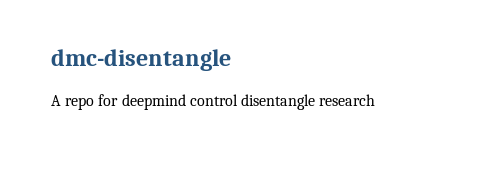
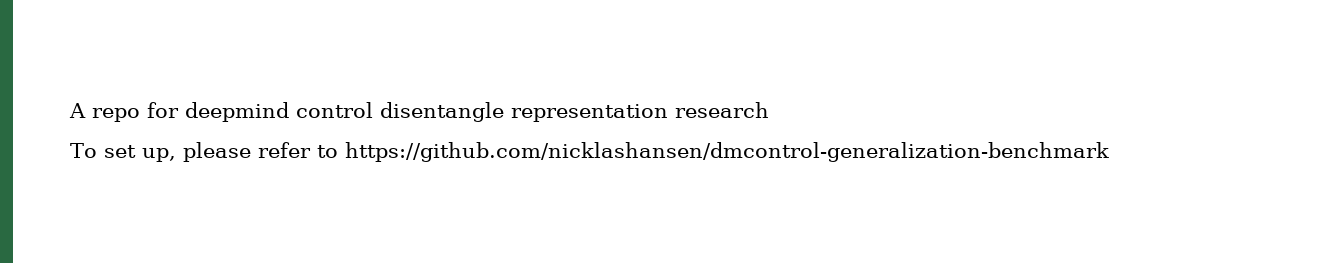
[51,49,231,71] dmc-disentangle // -> (69, 110) none
(315, 102) none -> [511,104,668,122] representation
(376, 100) none -> [70,142,1109,162] // To set up, please refer to https://github.com/nicklashansen/dmcontrol-generalization-benchmark

